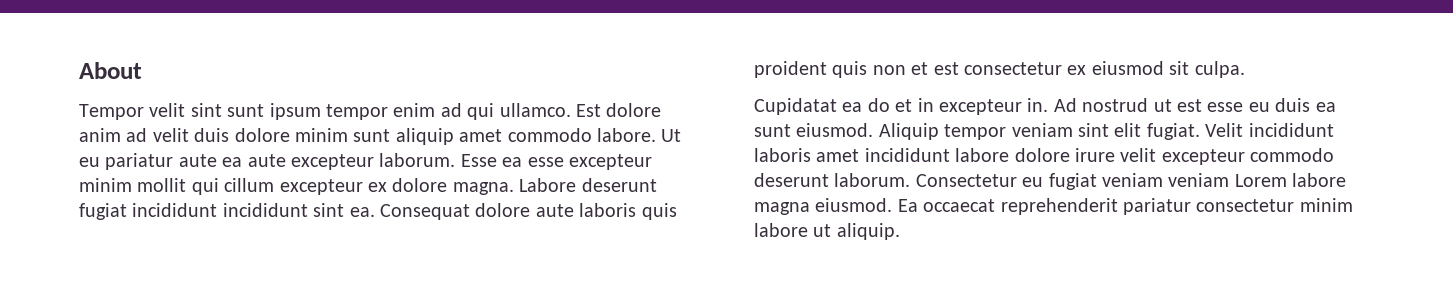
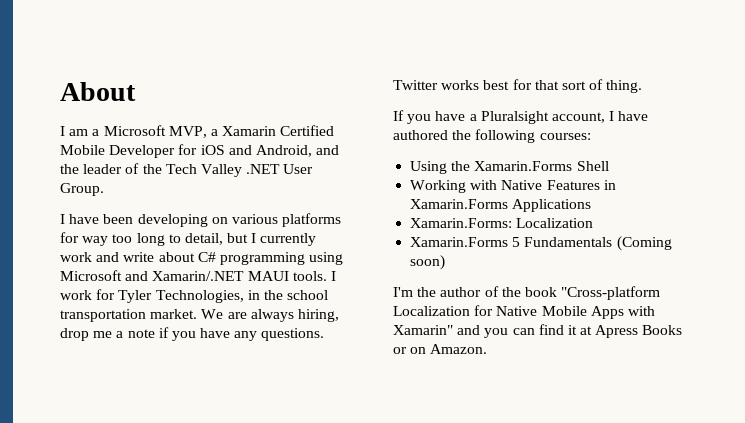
[79,103,662,120] [79,128,682,145] [79,153,652,170] [79,178,657,195] [79,203,677,220] [754,61,1245,78] [754,98,1336,115] [754,123,1334,140] [754,148,1335,165] [754,173,1347,190] [754,198,1353,215] [754,223,900,240] Tempor velit sint sunt ipsum tempor enim ad qui ullamco. Est dolore anim ad velit duis dolore minim sunt aliquip amet commodo labore. Ut eu pariatur aute ea aute excepteur laborum. Esse ea esse excepteur minim mollit qui cillum excepteur ex dolore magna. Labore deserunt fugiat incididunt incididunt sint ea. Consequat dolore aute laboris quis proident quis non et est consectetur ex eiusmod sit culpa. // Cupidatat ea do et in excepteur in. Ad nostrud ut est esse eu duis ea sunt eiusmod. Aliquip tempor veniam sint elit fugiat. Velit incididunt laboris amet incididunt labore dolore irure velit excepteur commodo deserunt laborum. Consectetur eu fugiat veniam veniam Lorem labore magna eiusmod. Ea occaecat reprehenderit pariatur consectetur minim labore ut aliquip. -> [60,125,335,138] [60,144,340,158] [60,163,314,177] [60,183,104,196] [60,213,342,227] [60,232,317,246] [60,252,344,265] [60,270,336,281] [60,289,329,303] [60,309,339,322] [60,327,325,341] [393,79,643,93] [393,110,649,124] [393,129,591,143] [410,161,609,174] [410,180,616,193] [410,199,592,212] [410,218,594,228] [410,236,672,251] [410,255,446,270] [393,286,661,300] [393,305,655,319] [393,324,683,338] [393,344,488,354] I am a Microsoft MVP, a Xamarin Certified Mobile Developer for iOS and Android, and the leader of the Tech Valley .NET User Group. // I have been developing on various platforms for way too long to detail, but I currently work and write about C# programming using Microsoft and Xamarin/.NET MAUI tools. I work for Tyler Technologies, in the school transportation market. We are always hiring, drop me a note if you have any questions. Twitter works best for that sort of thing. // If you have a Pluralsight account, I have authored the following courses: // Using the Xamarin.Forms Shell // Working with Native Features in Xamarin.Forms Applications // Xamarin.Forms: Localization // Xamarin.Forms 5 Fundamentals (Coming soon) // I'm the author of the book "Cross-platform Localization for Native Mobile Apps with Xamarin" and you can find it at Apress Books or on Amazon.

